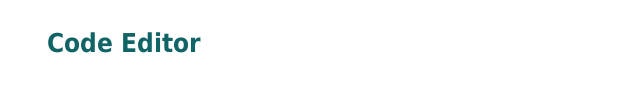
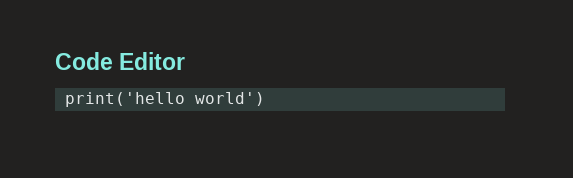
(201, 42) none -> [64,92,265,107] // print('hello world')

